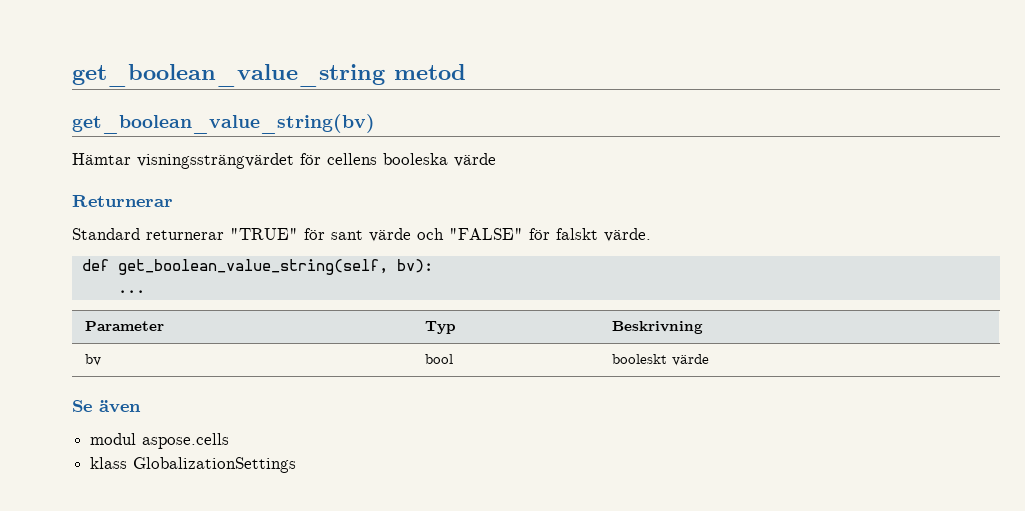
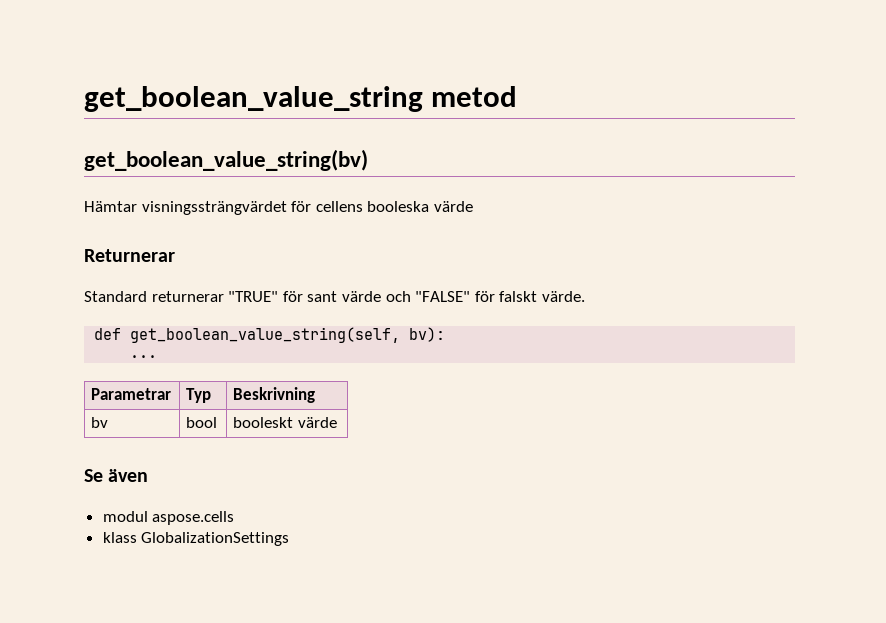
[85,321,165,331] Parameter -> [91,388,172,400] Parametrar

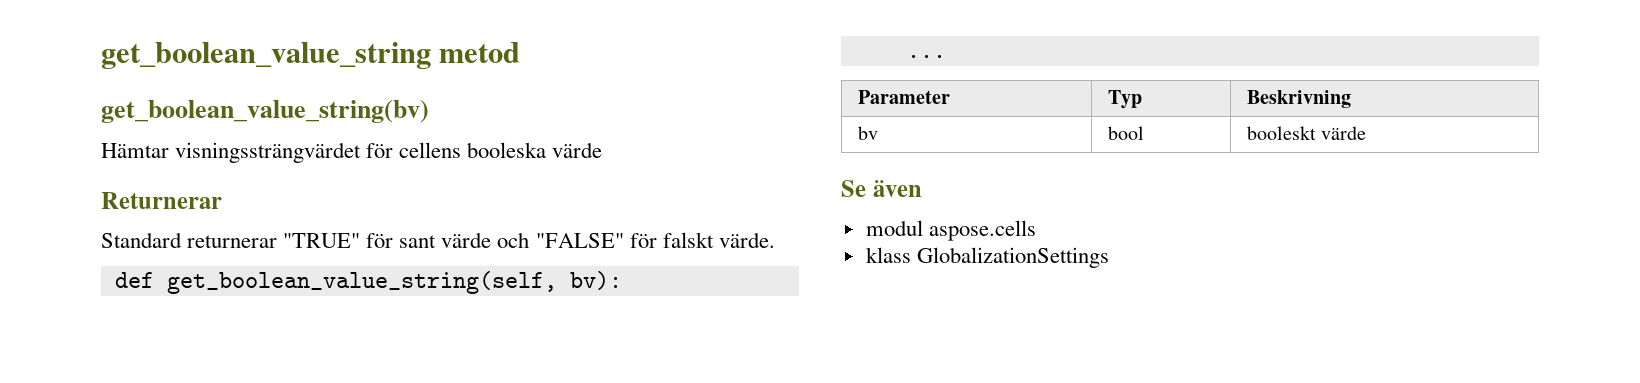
[91,388,172,400] Parametrar -> [857,90,950,104] Parameter

